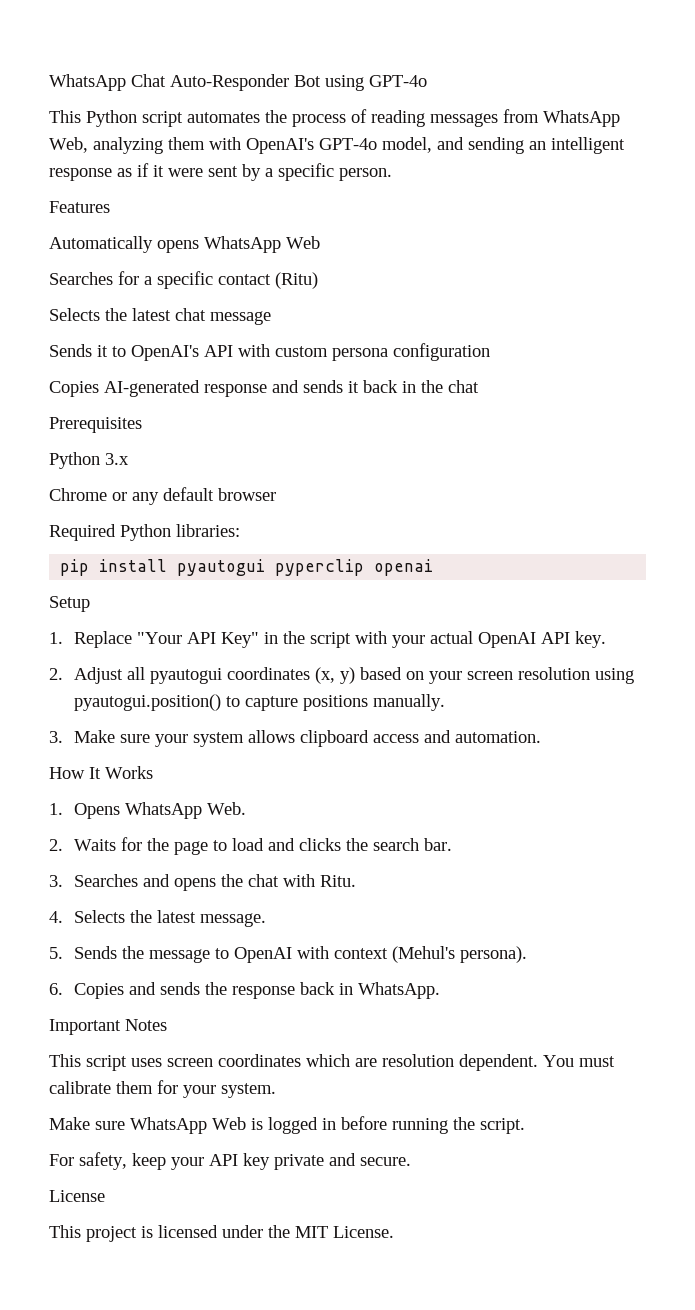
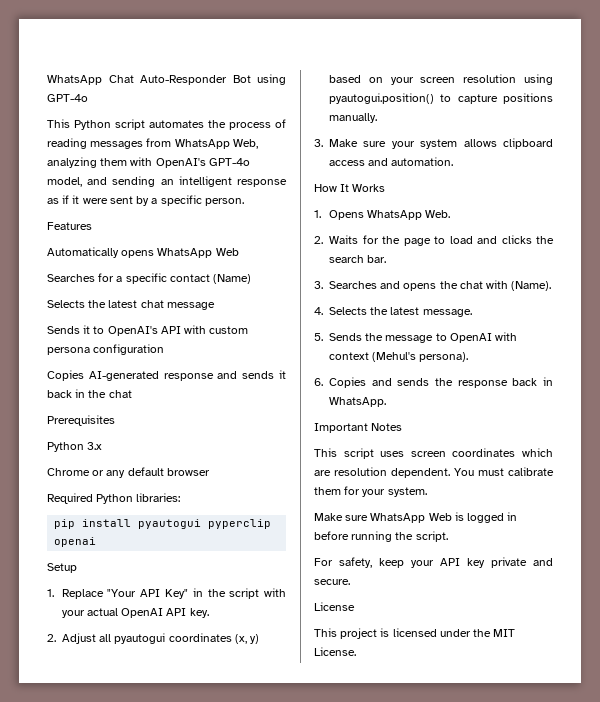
[275,272,318,289] (Ritu) -> [213,274,252,284] (Name)
[320,875,357,887] Ritu. -> [511,281,552,291] (Name).

